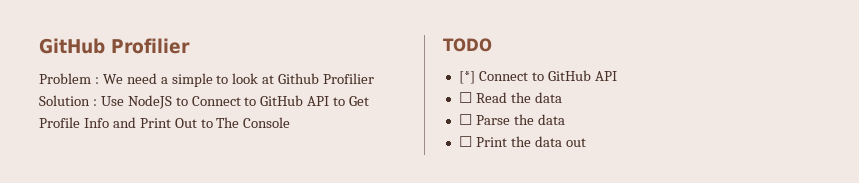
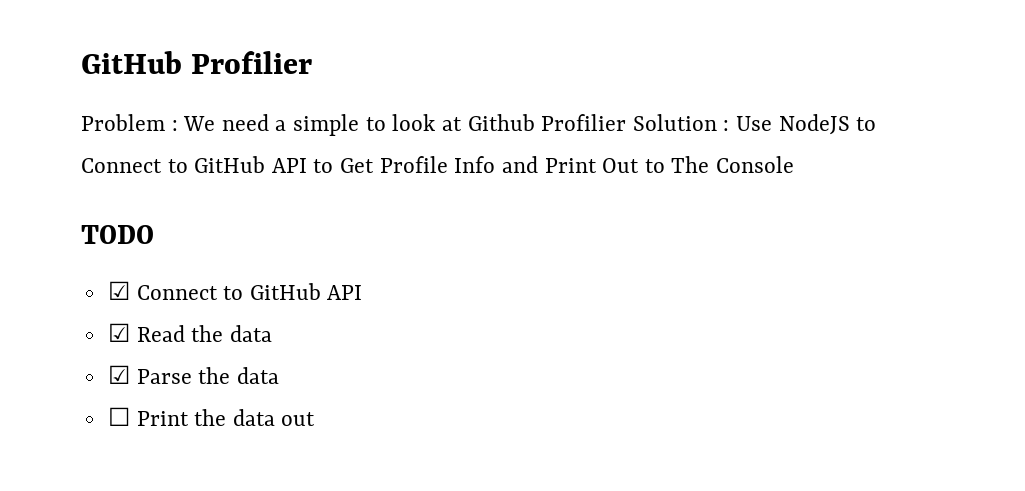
[458,71,475,84] [*] -> [107,281,130,300] ☑
[458,92,472,103] ☐ -> [107,323,130,342] ☑
[458,114,472,125] ☐ -> [107,365,130,384] ☑

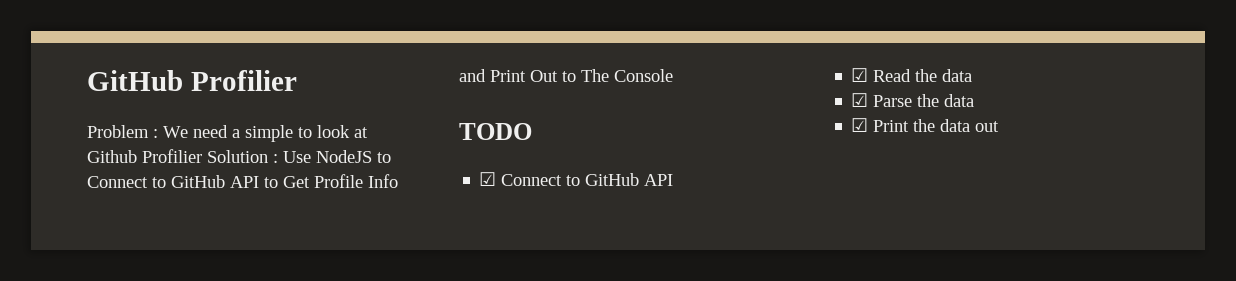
[107,407,130,426] ☐ -> [851,118,869,132] ☑

